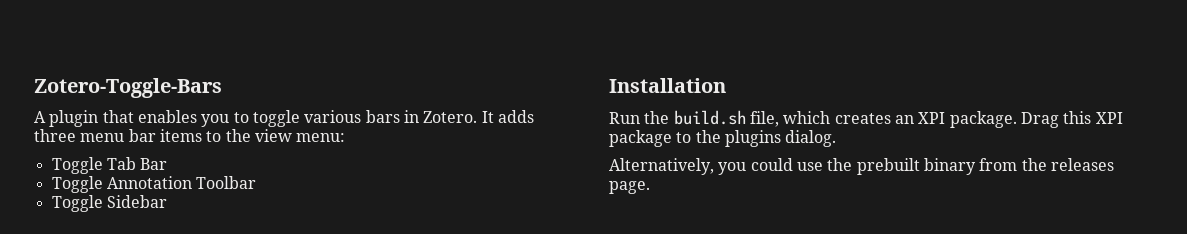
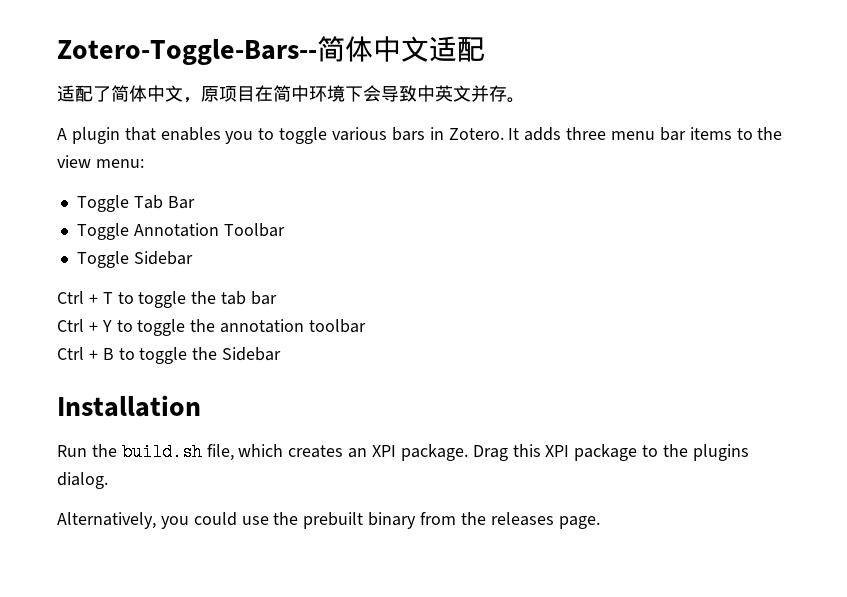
[34,78,222,98] Zotero-Toggle-Bars -> [57,36,485,65] [57,85,525,103] Zotero-Toggle-Bars--简体中文适配 // 适配了简体中文，原项目在简中环境下会导致中英文并存。
(167, 201) none -> [57,291,278,308] [57,319,367,336] [57,347,282,364] // Ctrl + T to toggle the tab bar // Ctrl + Y to toggle the annotation toolbar // Ctrl + B to toggle the Sidebar

